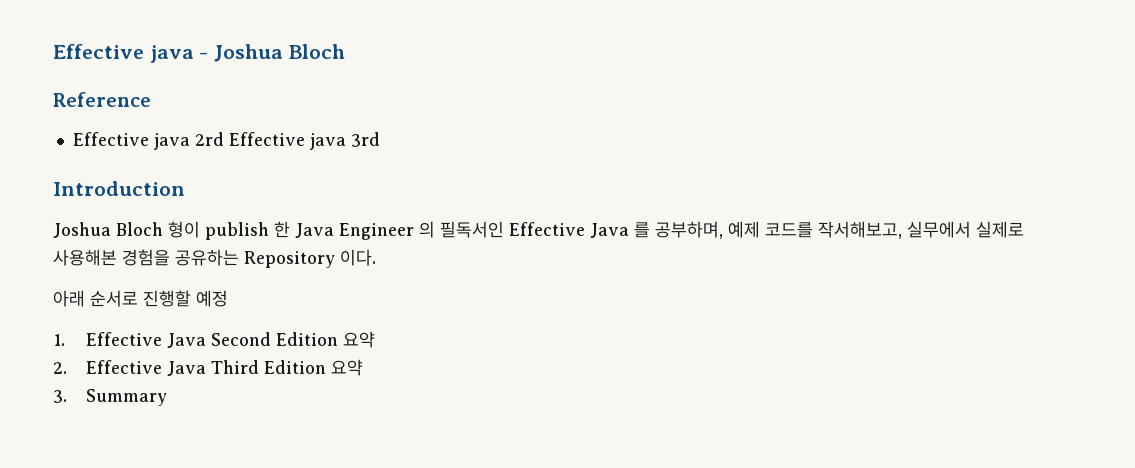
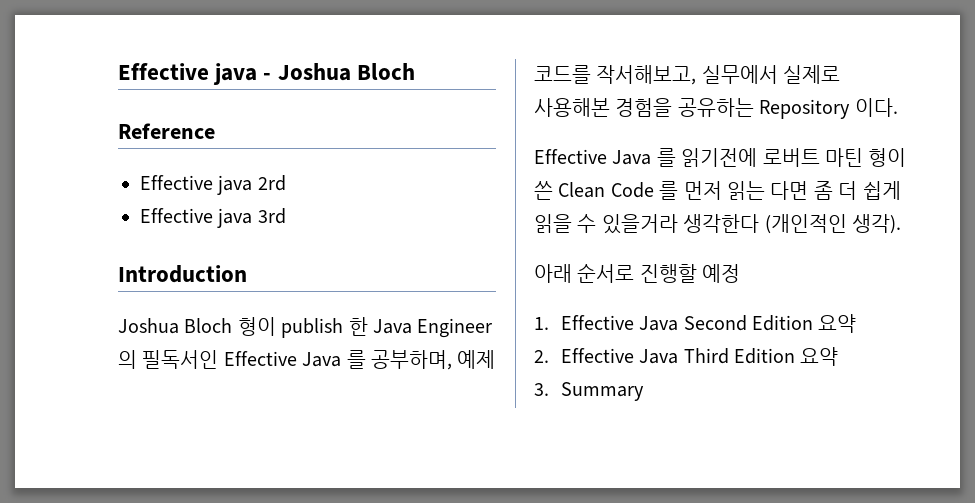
(224, 139) none -> (286, 183) //
(376, 257) none -> [534,148,907,167] [534,181,901,200] [534,214,901,234] // Effective Java 를 읽기전에 로버트 마틴 형이 쓴 Clean Code 를 먼저 읽는 다면 좀 더 쉽게 읽을 수 있을거라 생각한다 (개인적인 생각).

